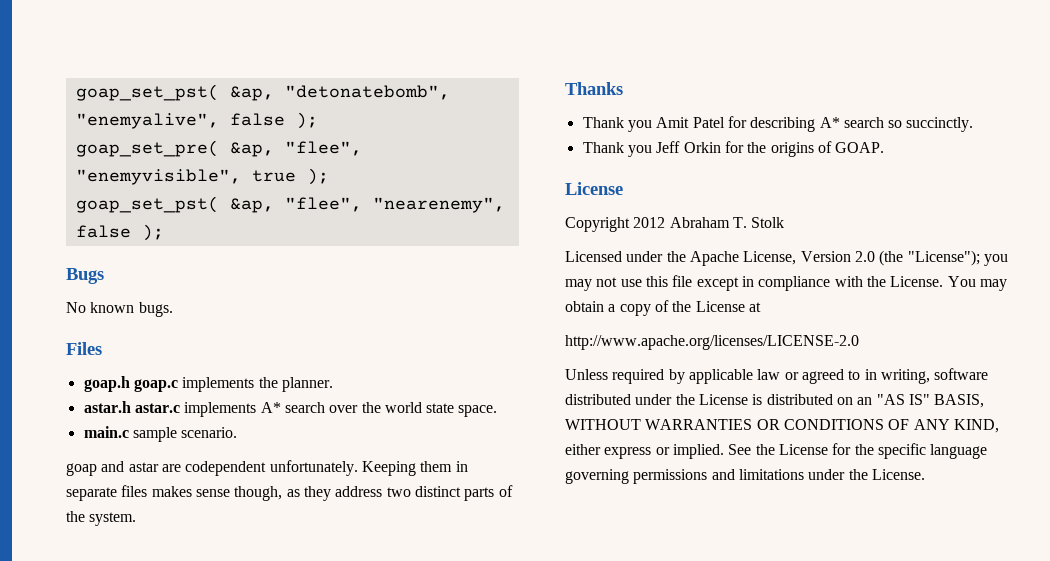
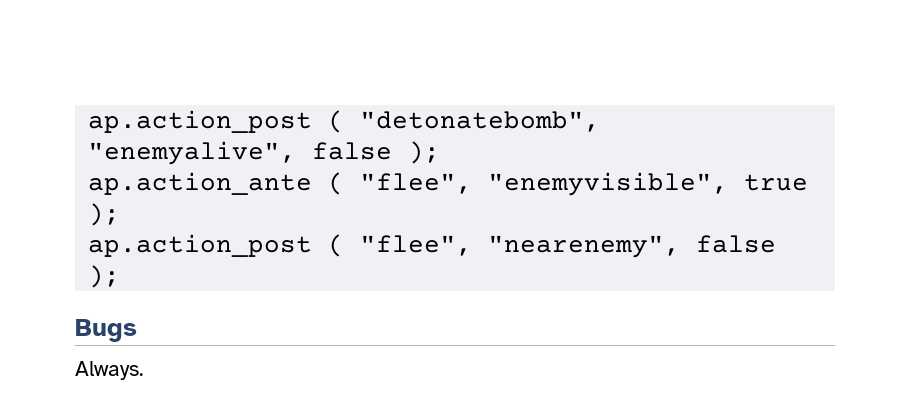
[75,84,274,101] goap_set_pst( &ap, -> [88,110,345,133] ap.action_post (
[75,140,274,157] goap_set_pre( &ap, -> [88,172,345,195] ap.action_ante (
[75,196,274,213] goap_set_pst( &ap, -> [88,234,345,257] ap.action_post (
[66,302,173,317] [66,342,102,355] [83,376,333,392] [83,401,498,417] [83,426,238,442] [66,460,468,476] [66,485,513,501] [66,511,137,526] [565,82,623,95] [582,116,974,132] [582,141,885,157] [565,182,623,195] [565,217,785,232] [565,250,1008,266] [565,275,1007,291] [565,300,761,316] [565,335,859,350] [565,368,989,384] [565,394,985,408] [565,419,999,433] [565,443,988,459] [565,469,925,484] No known bugs. // Files // goap.h goap.c implements the planner. // astar.h astar.c implements A* search over the world state space. // main.c sample scenario. // goap and astar are codependent unfortunately. Keeping them in separate files makes sense though, as they address two distinct parts of the system. // Thanks // Thank you Amit Patel for describing A* search so succinctly. // Thank you Jeff Orkin for the origins of GOAP. // License // Copyright 2012 Abraham T. Stolk // Licensed under the Apache License, Version 2.0 (the "License"); you may not use this file except in compliance with the License. You may obtain a copy of the License at // http://www.apache.org/licenses/LICENSE-2.0 // Unless required by applicable law or agreed to in writing, software distributed under the License is distributed on an "AS IS" BASIS, WITHOUT WARRANTIES OR CONDITIONS OF ANY KIND, either express or implied. See the License for the specific language governing permissions and limitations under the License. -> [75,361,144,380] Always.

